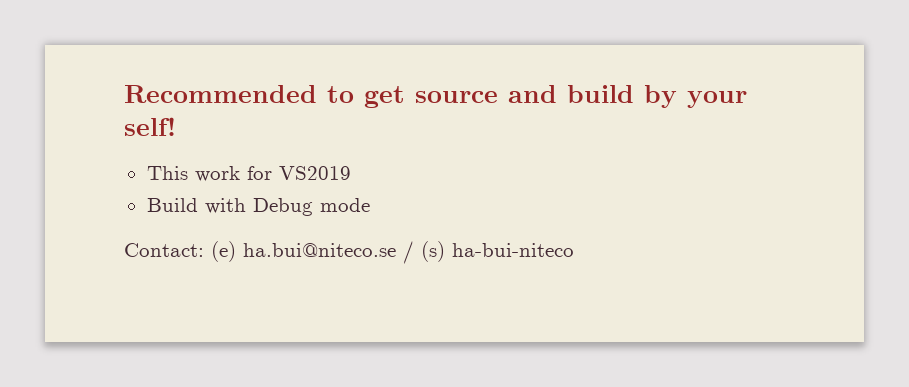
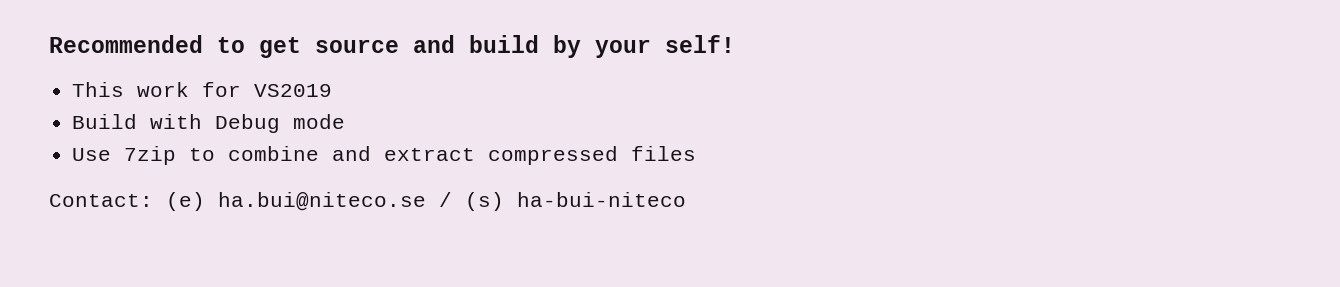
(370, 205) none -> [72,146,697,165] // Use 7zip to combine and extract compressed files

